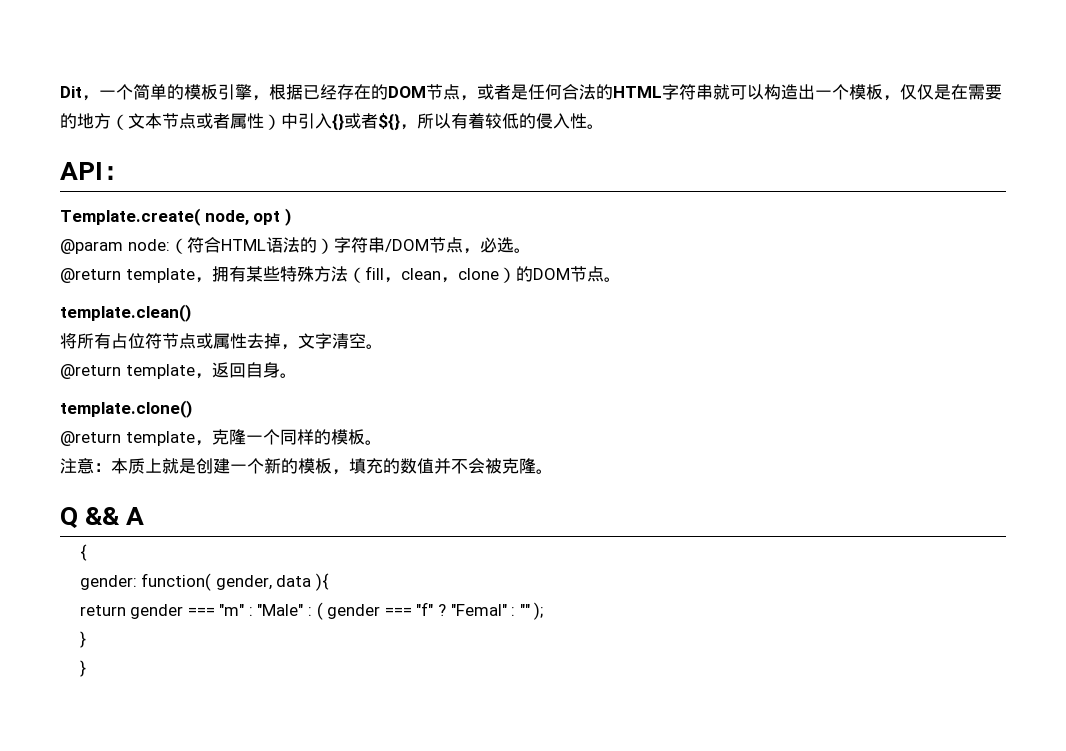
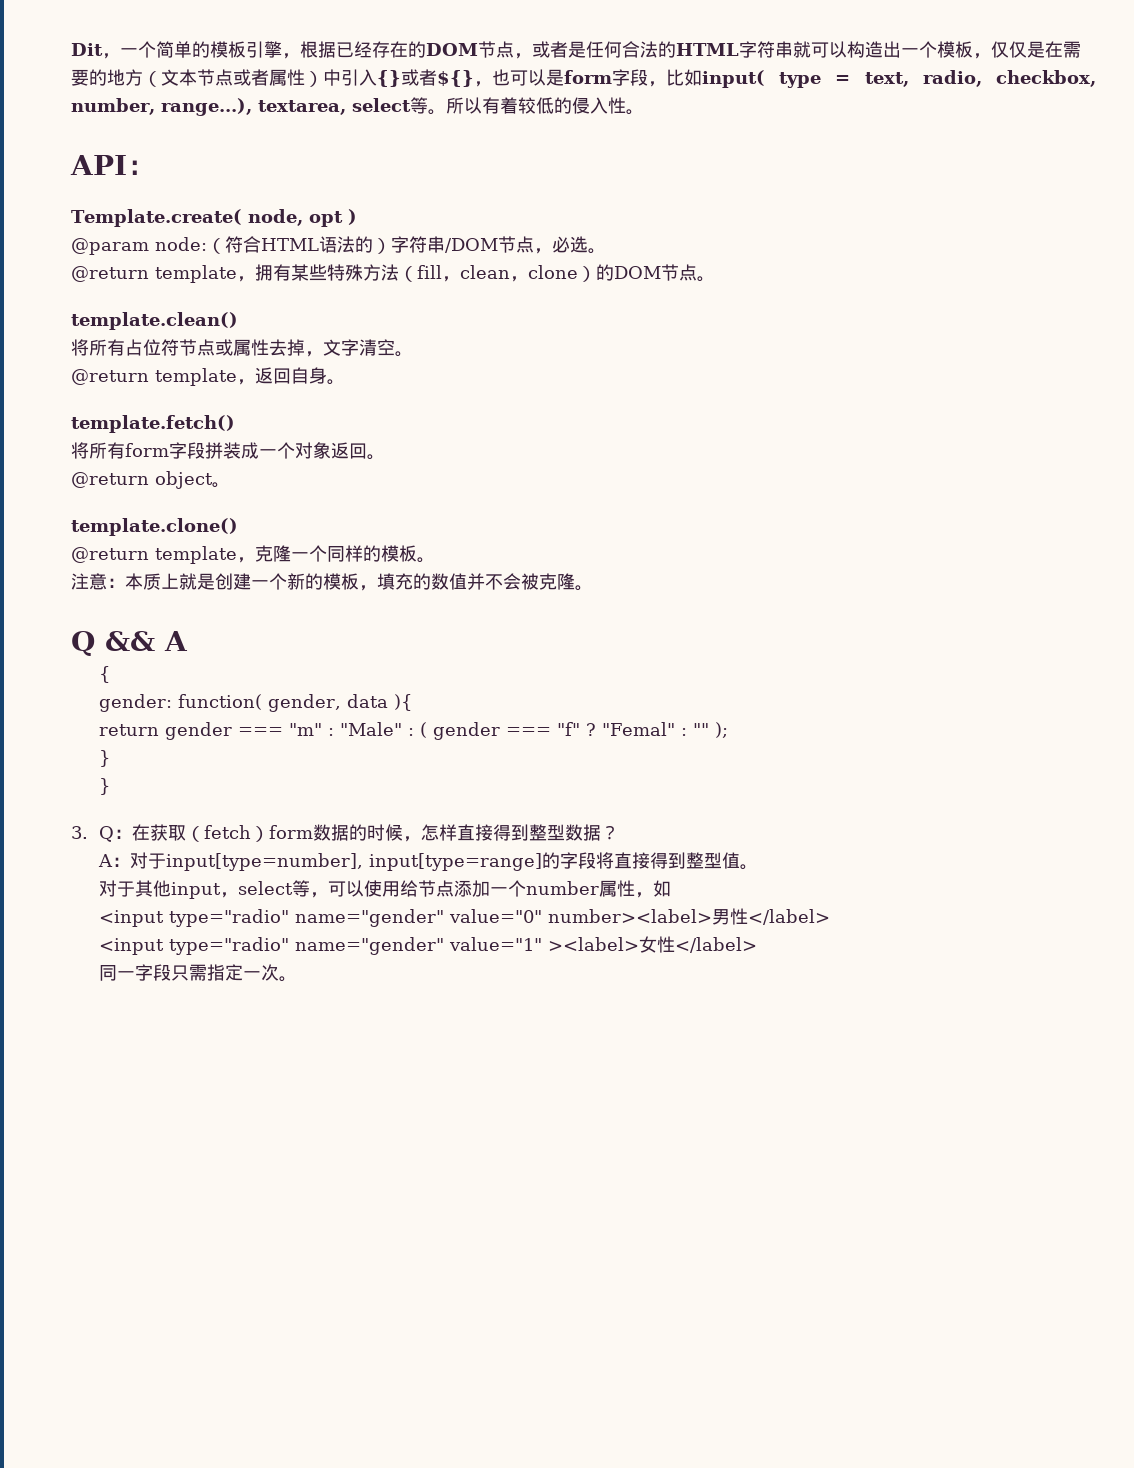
(417, 127) none -> [492,69,1097,88] [71,97,446,116] 也可以是form字段，比如input( type = text, radio, checkbox, number, range...), textarea, select等。
(297, 375) none -> [71,415,235,433] [71,442,385,460] [71,471,230,489] // template.fetch() // 将所有form字段拼装成一个对象返回。 // @return object。
(86, 668) none -> [71,824,619,842] [97,852,758,871] [98,880,671,899] [98,908,830,927] [98,936,757,955] [98,964,297,982] // 3. Q：在获取（fetch）form数据的时候，怎样直接得到整型数据？ // A：对于input[type=number], input[type=range]的字段将直接得到整型值。 // 对于其他input，select等，可以使用给节点添加一个number属性，如 // <input type="radio" name="gender" value="0" number><label>男性</label> // <input type="radio" name="gender" value="1" ><label>女性</label> // 同一字段只需指定一次。

